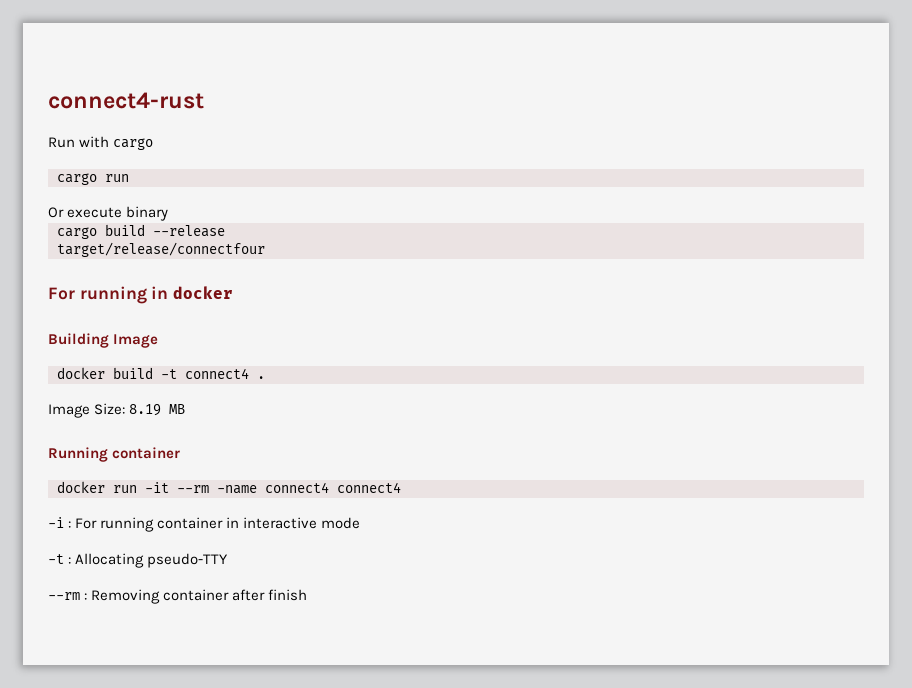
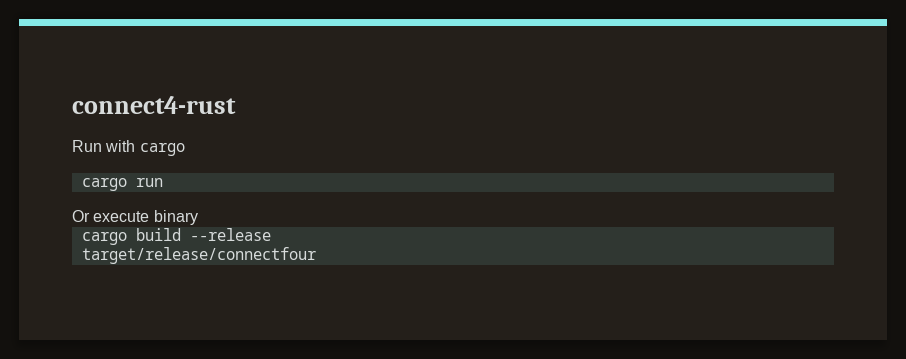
[48,286,234,304] [48,333,159,348] [57,367,265,379] [48,403,186,418] [48,447,181,462] [57,481,401,494] [48,517,361,532] [48,553,229,568] [48,589,308,604] // For running in docker // Building Image // docker build -t connect4 . // Image Size: 8.19 MB // Running container // docker run -it --rm -name connect4 connect4 // -i : For running container in interactive mode // -t : Allocating pseudo-TTY // --rm : Removing container after finish -> (316, 255) none

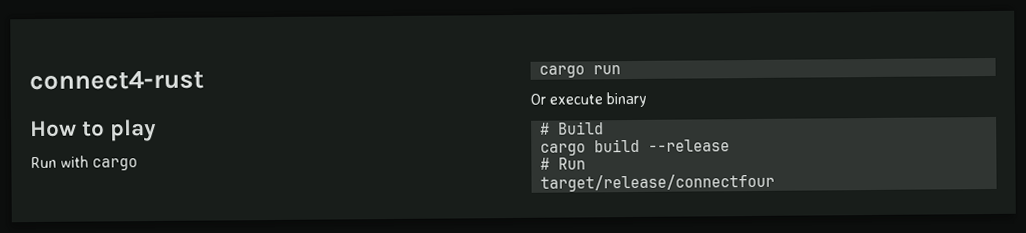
(236, 105) none -> [30,118,158,142] // How to play
(198, 217) none -> [540,121,605,135] // # Build
(271, 234) none -> [540,157,587,170] // # Run

